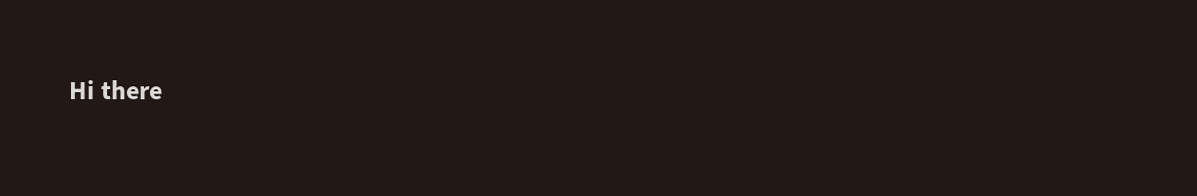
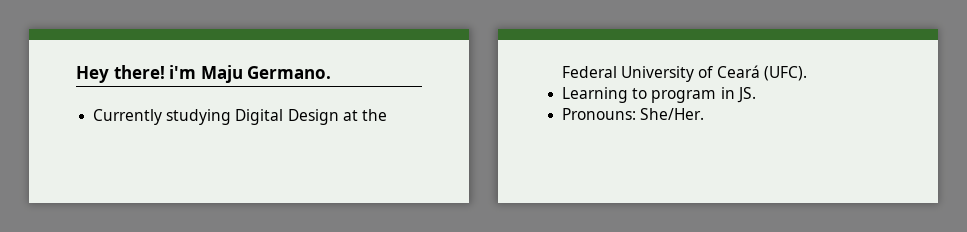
[68,80,164,100] Hi there -> [76,65,332,83] [93,109,387,125] [562,65,807,82] [562,87,756,103] [562,108,705,120] Hey there! i'm Maju Germano. // Currently studying Digital Design at the Federal University of Ceará (UFC). // Learning to program in JS. // Pronouns: She/Her.

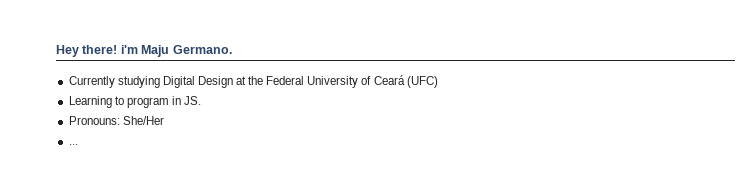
[763,66,807,81] (UFC). -> [406,76,438,88] (UFC)
[640,108,705,120] She/Her. -> [122,116,164,125] [68,144,78,145] She/Her // ...

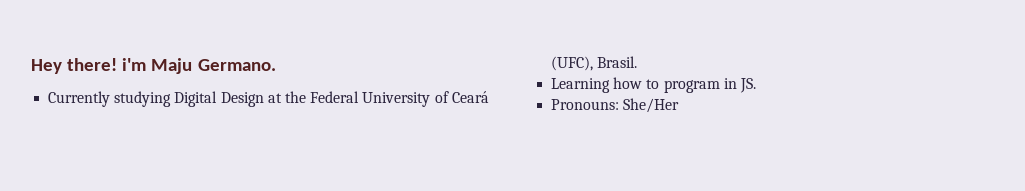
[406,76,438,88] (UFC) -> [551,56,638,71] (UFC), Brasil.
(112, 102) none -> [613,77,643,89] how
[68,144,78,145] // ... -> (680, 105) none

